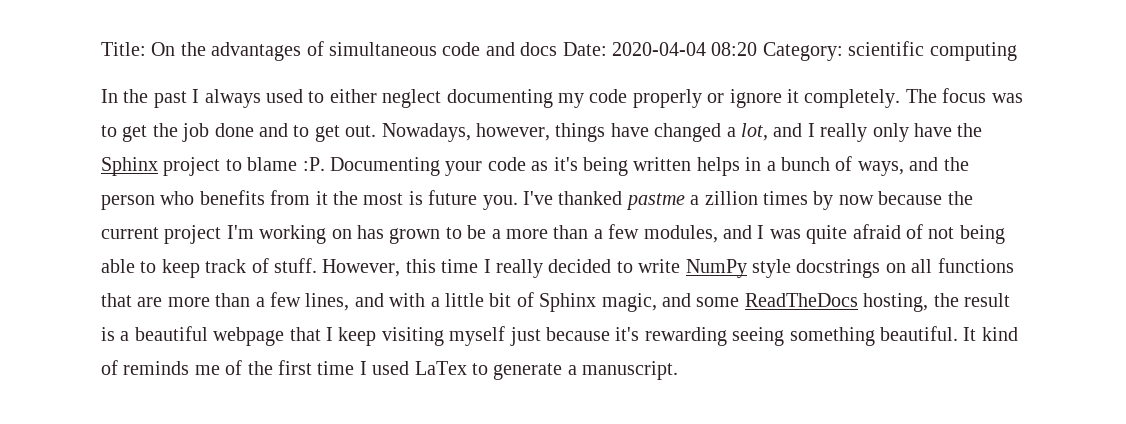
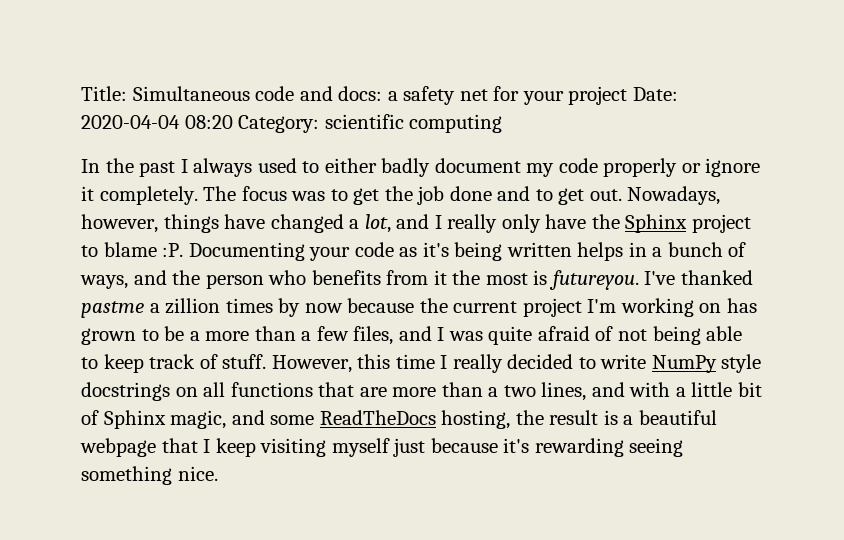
[151,41,558,61] On the advantages of simultaneous code and docs -> [132,86,628,105] Simultaneous code and docs: a safety net for your project
[382,89,553,108] neglect documenting -> [381,158,521,177] badly document
[428,190,518,210] future you. -> [548,270,639,290] futureyou.
[643,225,718,243] modules, -> [353,326,394,345] files,
[270,292,301,307] few -> [503,385,536,397] two
[879,326,1018,341] [101,360,679,380] beautiful. It kind of reminds me of the first time I used LaTex to generate a manuscript. -> [177,466,218,481] nice.

